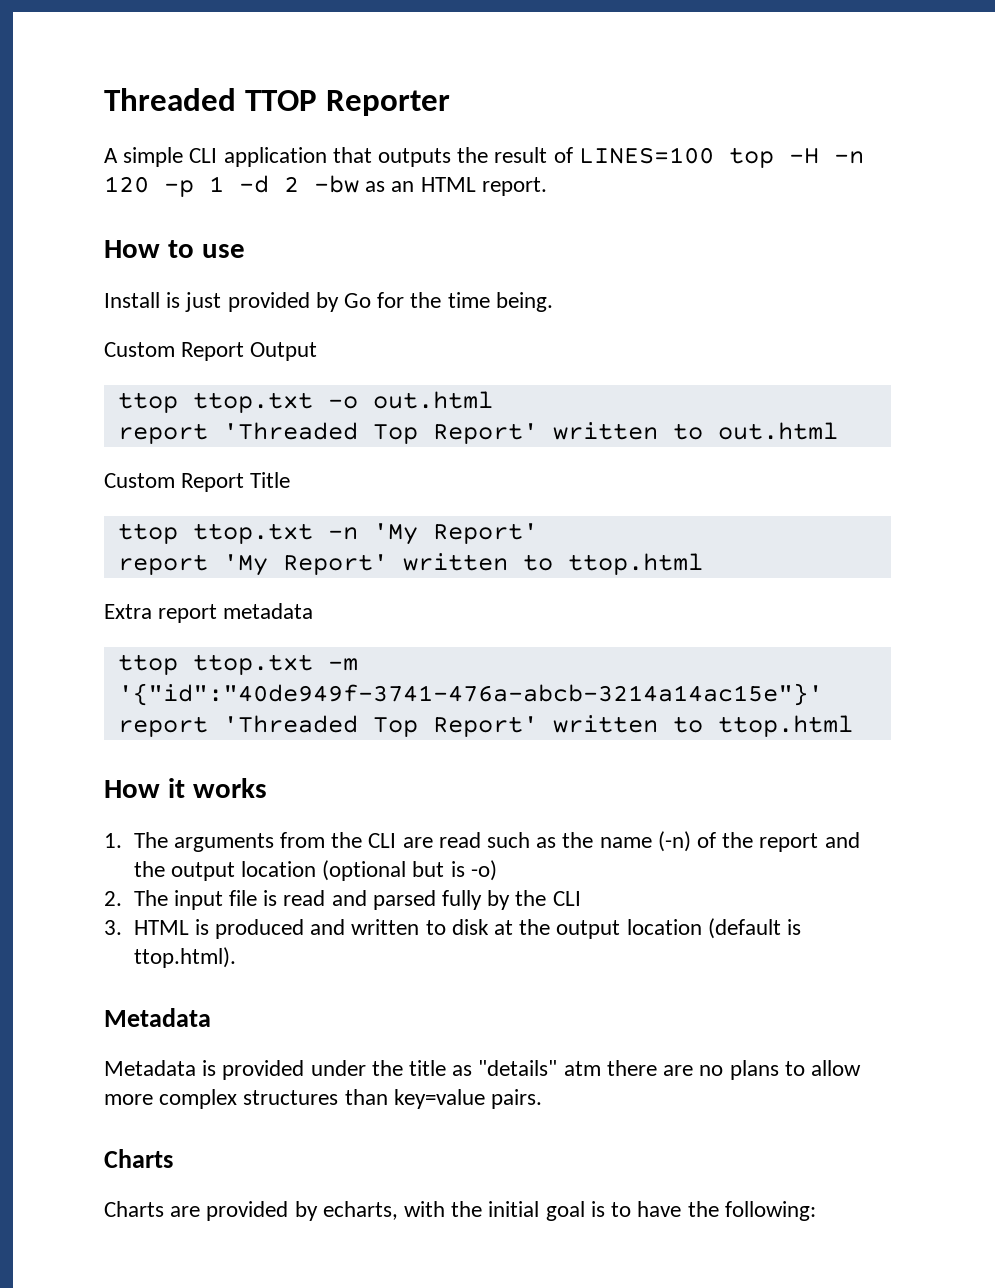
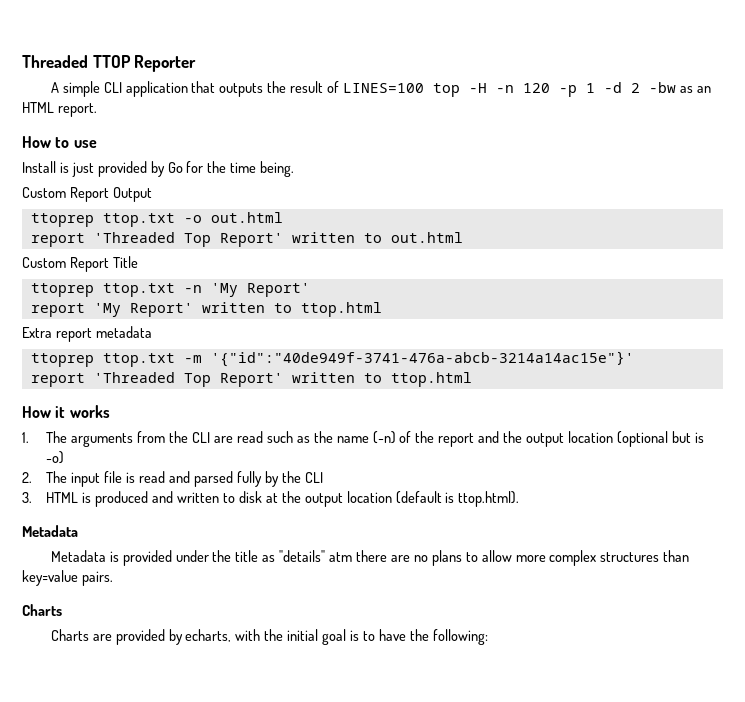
[117,392,178,413] ttop -> [30,213,94,227] ttoprep
[117,523,178,544] ttop -> [30,283,94,297] ttoprep
[117,654,178,675] ttop -> [30,353,94,367] ttoprep

